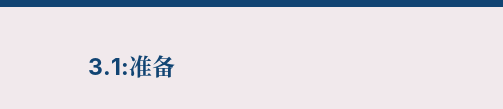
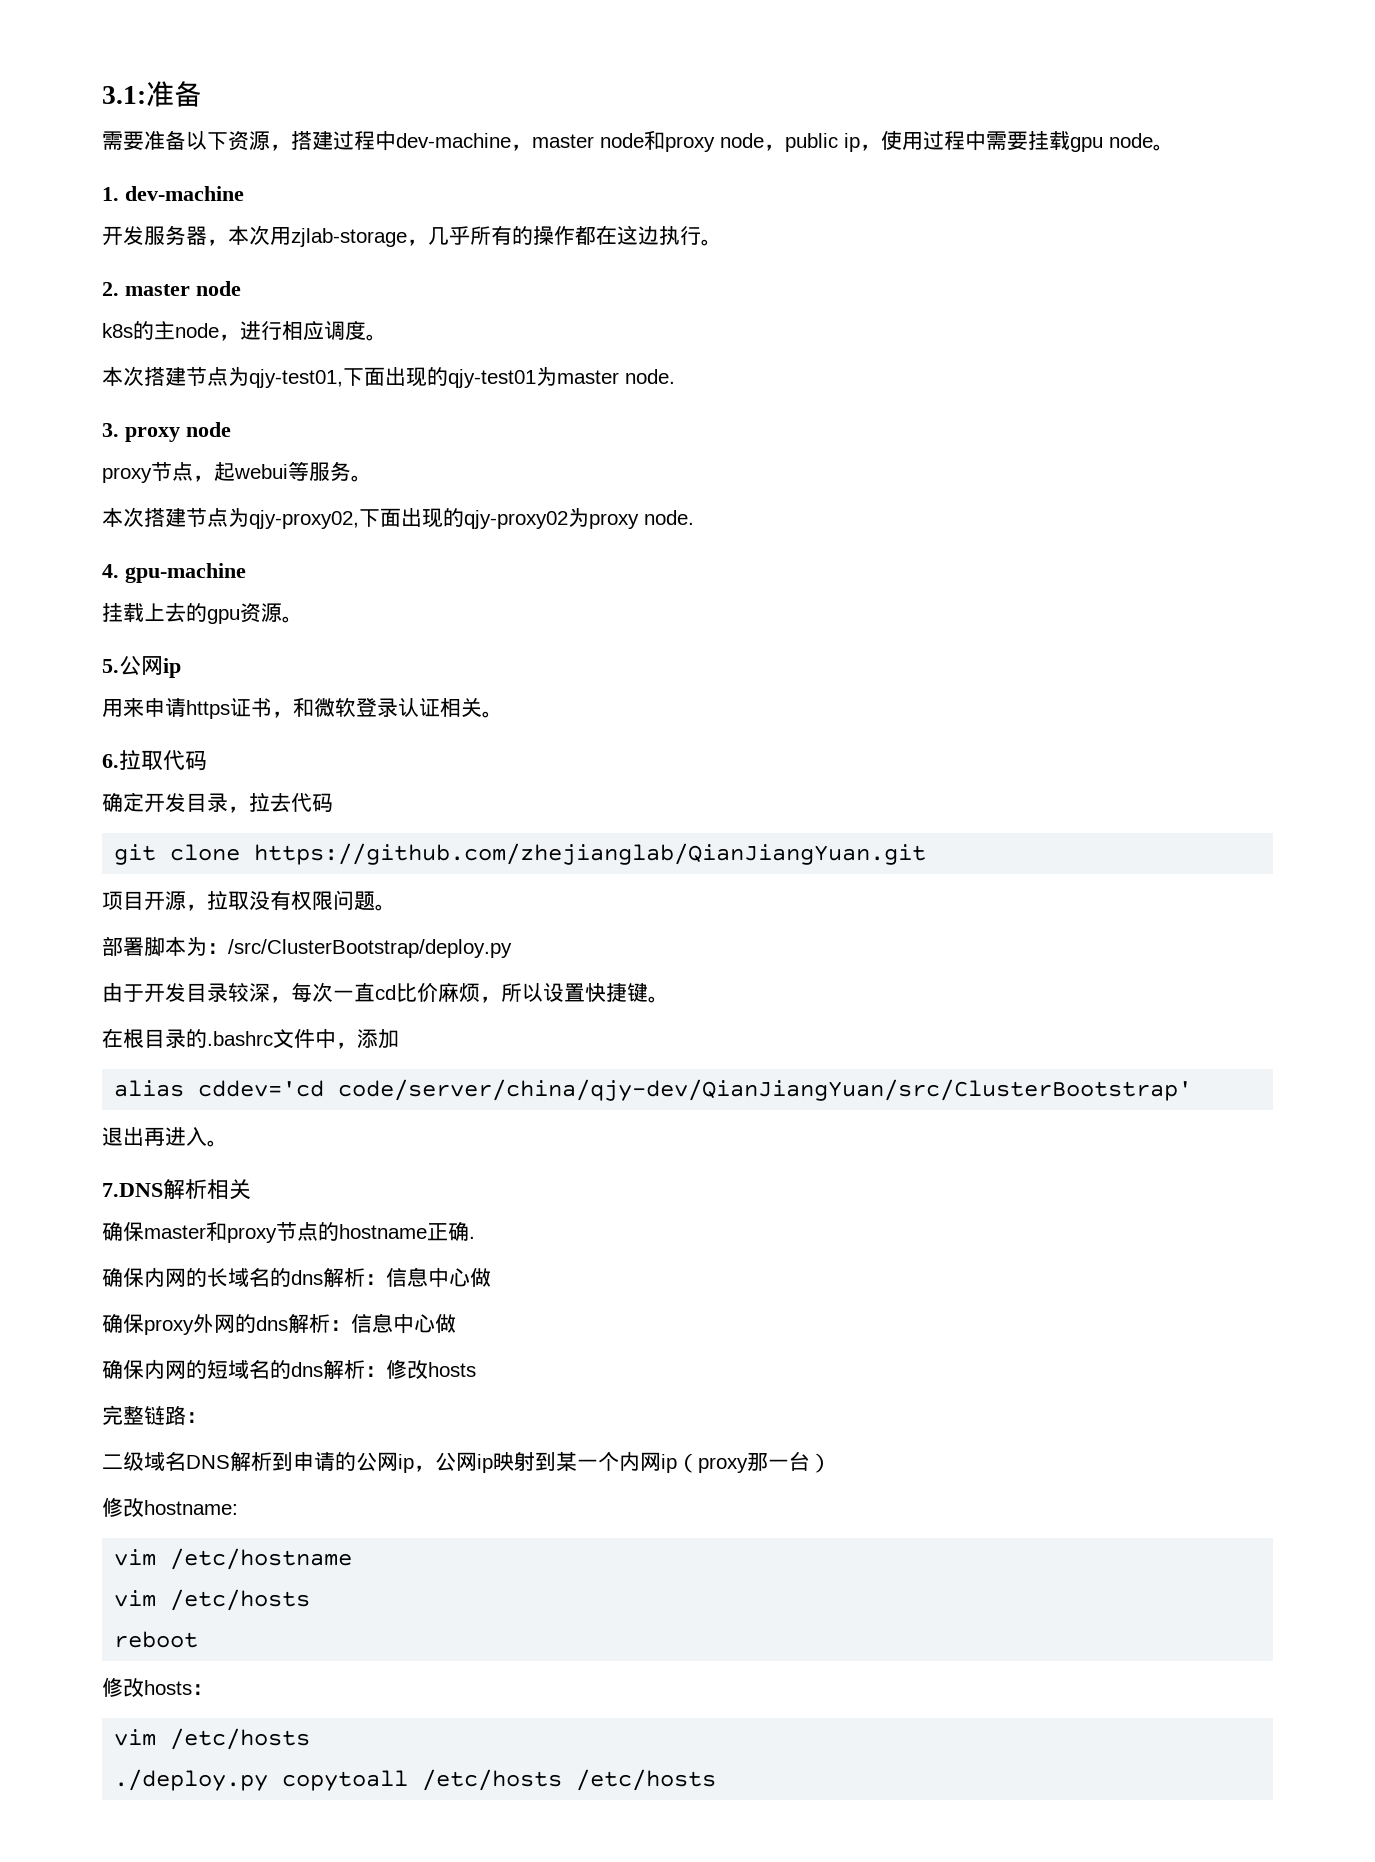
(175, 66) none -> [102,130,1174,152] [102,186,244,201] [102,225,722,247] [102,281,241,296] [102,320,387,341] [102,366,675,388] [102,422,231,442] [102,461,372,483] [102,507,694,529] [102,563,246,583] [102,603,303,624] [102,656,181,678] [102,697,503,719] [102,750,207,771] [102,792,333,813] [114,843,927,865] [102,890,396,911] [102,936,512,958] [102,982,669,1003] [102,1028,399,1049] [114,1079,1193,1101] [102,1127,228,1147] [102,1179,251,1200] [102,1221,475,1243] [102,1267,491,1288] [102,1313,456,1335] [102,1359,476,1379] [102,1405,207,1425] [102,1451,831,1473] [102,1497,238,1517] [114,1548,353,1570] [114,1589,311,1611] [114,1631,199,1648] [102,1677,213,1697] [114,1728,311,1750] [114,1769,717,1791] // 需要准备以下资源，搭建过程中dev-machine，master node和proxy node，public ip，使用过程中需要挂载gpu node。 // 1. dev-machine // 开发服务器，本次用zjlab-storage，几乎所有的操作都在这边执行。 // 2. master node // k8s的主node，进行相应调度。 // 本次搭建节点为qjy-test01,下面出现的qjy-test01为master node. // 3. proxy node // proxy节点，起webui等服务。 // 本次搭建节点为qjy-proxy02,下面出现的qjy-proxy02为proxy node. // 4. gpu-machine // 挂载上去的gpu资源。 // 5.公网ip // 用来申请https证书，和微软登录认证相关。 // 6.拉取代码 // 确定开发目录，拉去代码 // git clone https://github.com/zhejianglab/QianJiangYuan.git // 项目开源，拉取没有权限问题。 // 部署脚本为：/src/ClusterBootstrap/deploy.py // 由于开发目录较深，每次一直cd比价麻烦，所以设置快捷键。 // 在根目录的.bashrc文件中，添加 // alias cddev='cd code/server/china/qjy-dev/QianJiangYuan/src/ClusterBootstrap' // 退出再进入。 // 7.DNS解析相关 // 确保master和proxy节点的hostname正确. // 确保内网的长域名的dns解析：信息中心做 // 确保proxy外网的dns解析：信息中心做 // 确保内网的短域名的dns解析：修改hosts // 完整链路： // 二级域名DNS解析到申请的公网ip，公网ip映射到某一个内网ip（proxy那一台） // 修改hostname: // vim /etc/hostname // vim /etc/hosts // reboot // 修改hosts： // vim /etc/hosts // ./deploy.py copytoall /etc/hosts /etc/hosts

